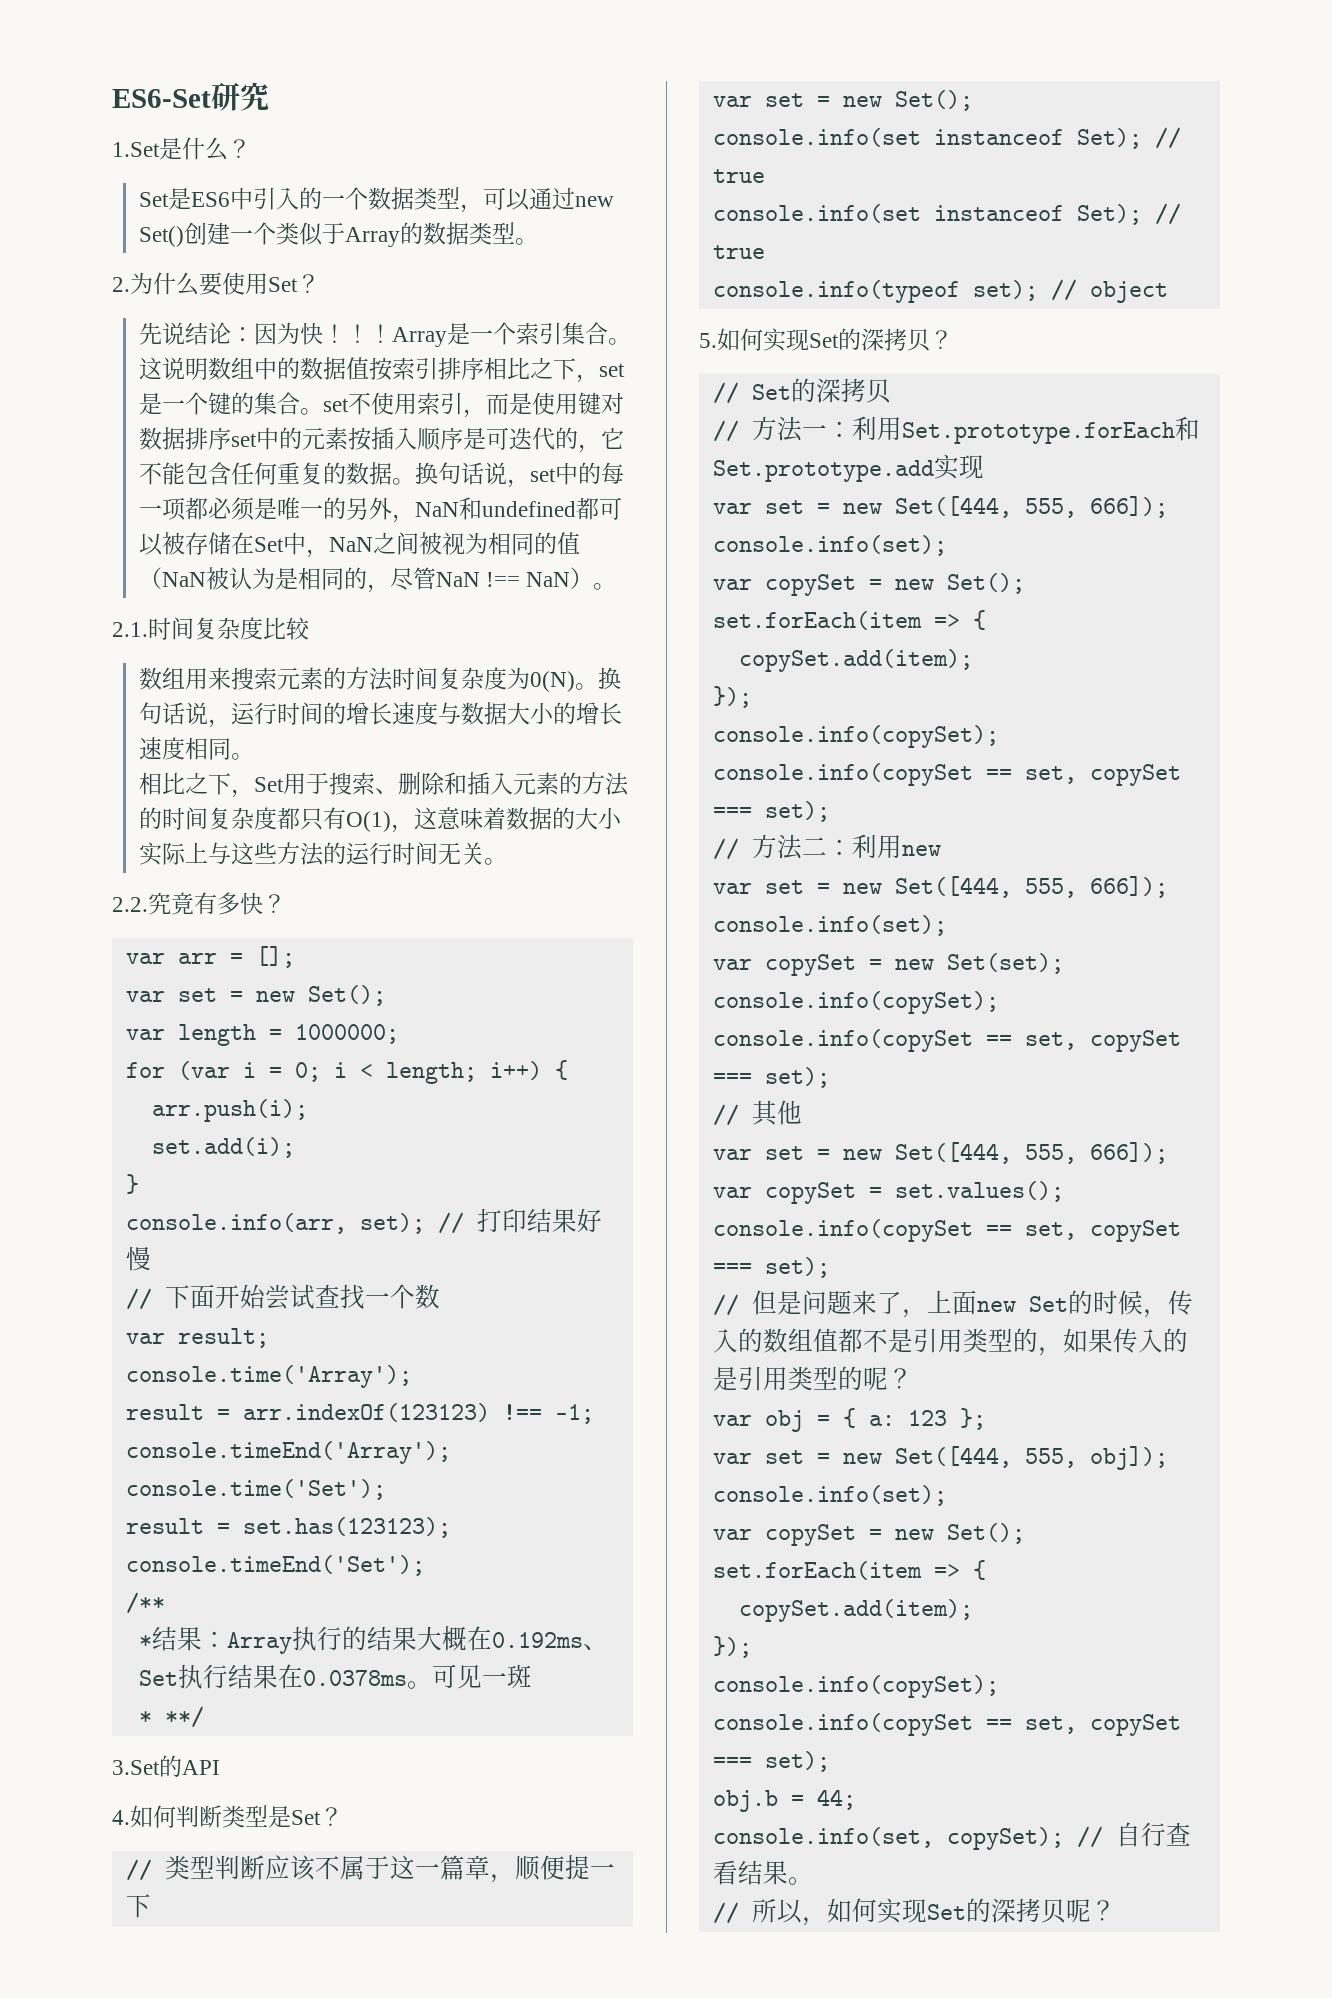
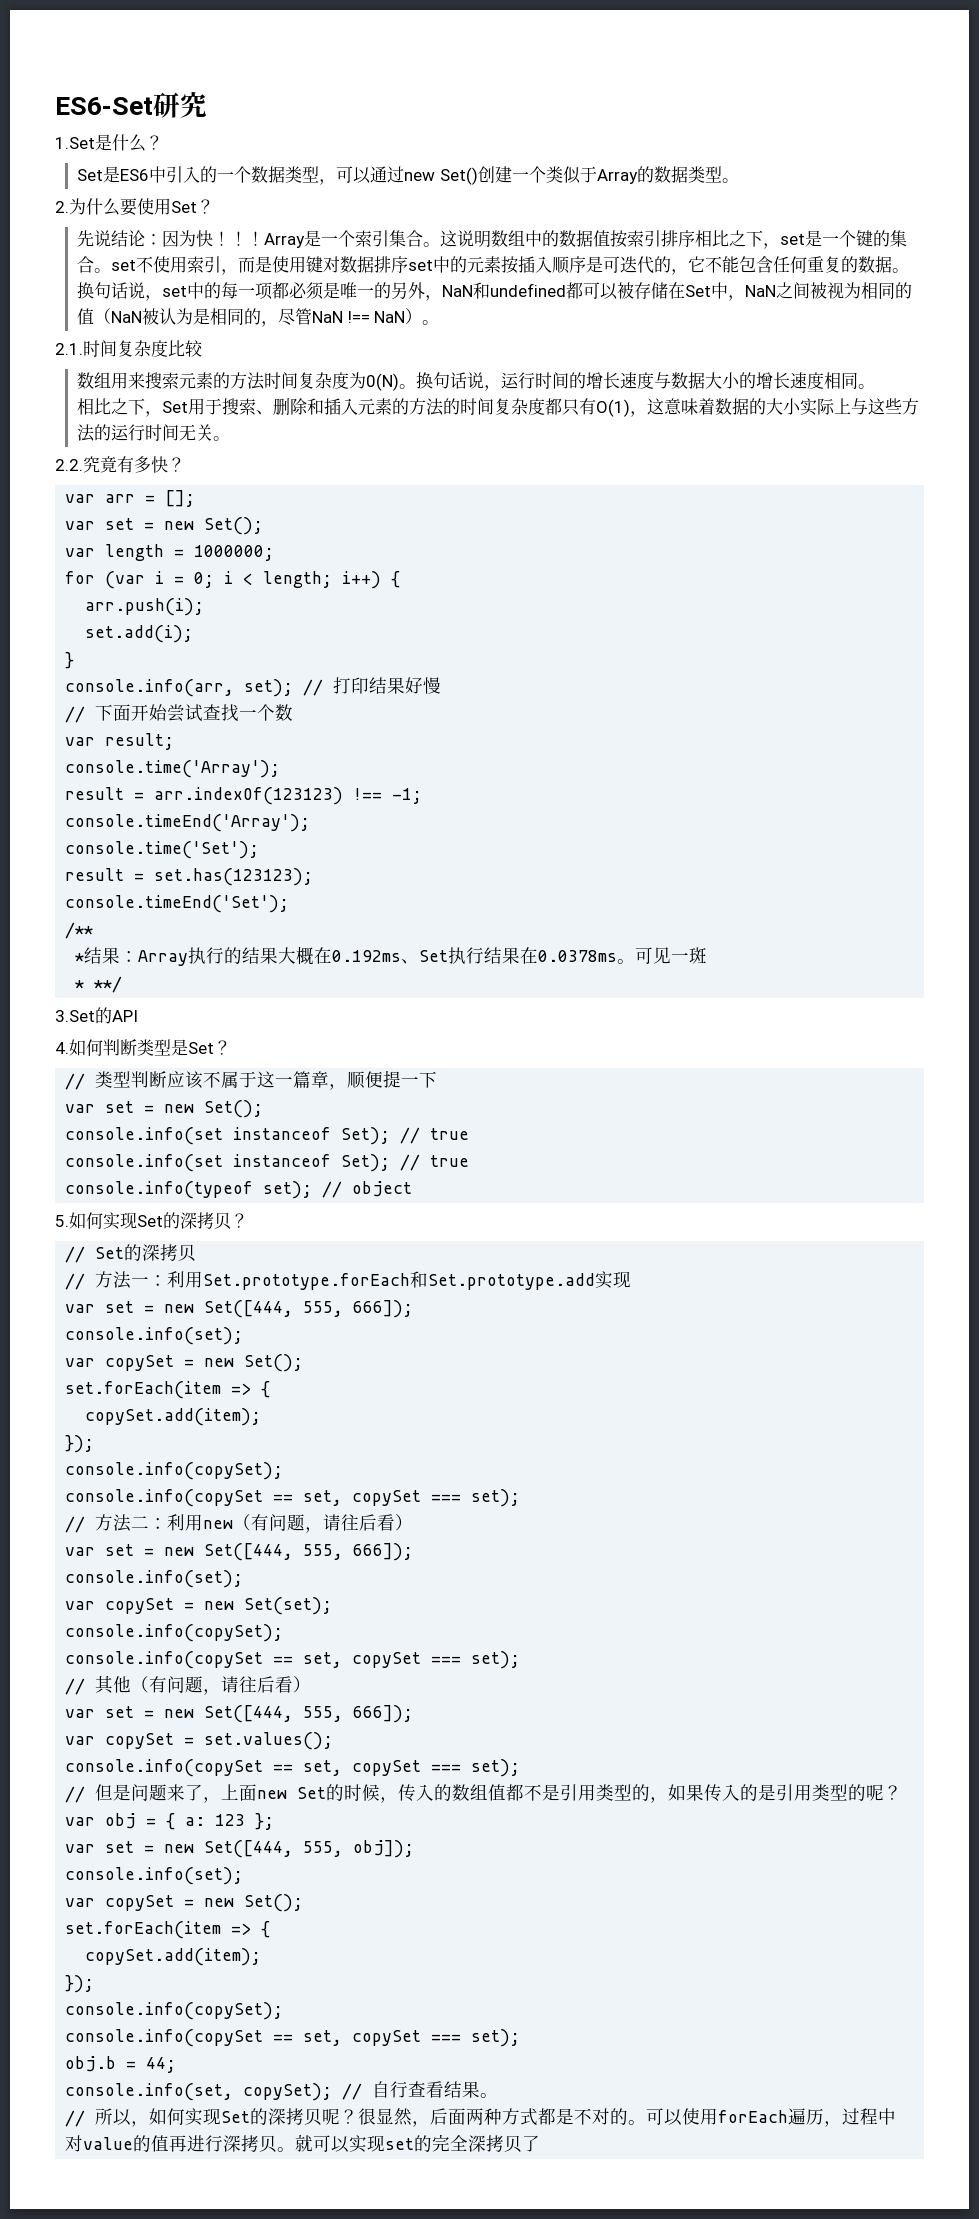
(941, 850) none -> [233,1514,414,1533] （有问题，请往后看）
(802, 1112) none -> [131,1676,312,1695] （有问题，请往后看）
(1116, 1910) none -> [358,2108,897,2127] [65,2134,541,2153] 很显然，后面两种方式都是不对的。可以使用forEach遍历，过程中对value的值再进行深拷贝。就可以实现set的完全深拷贝了

